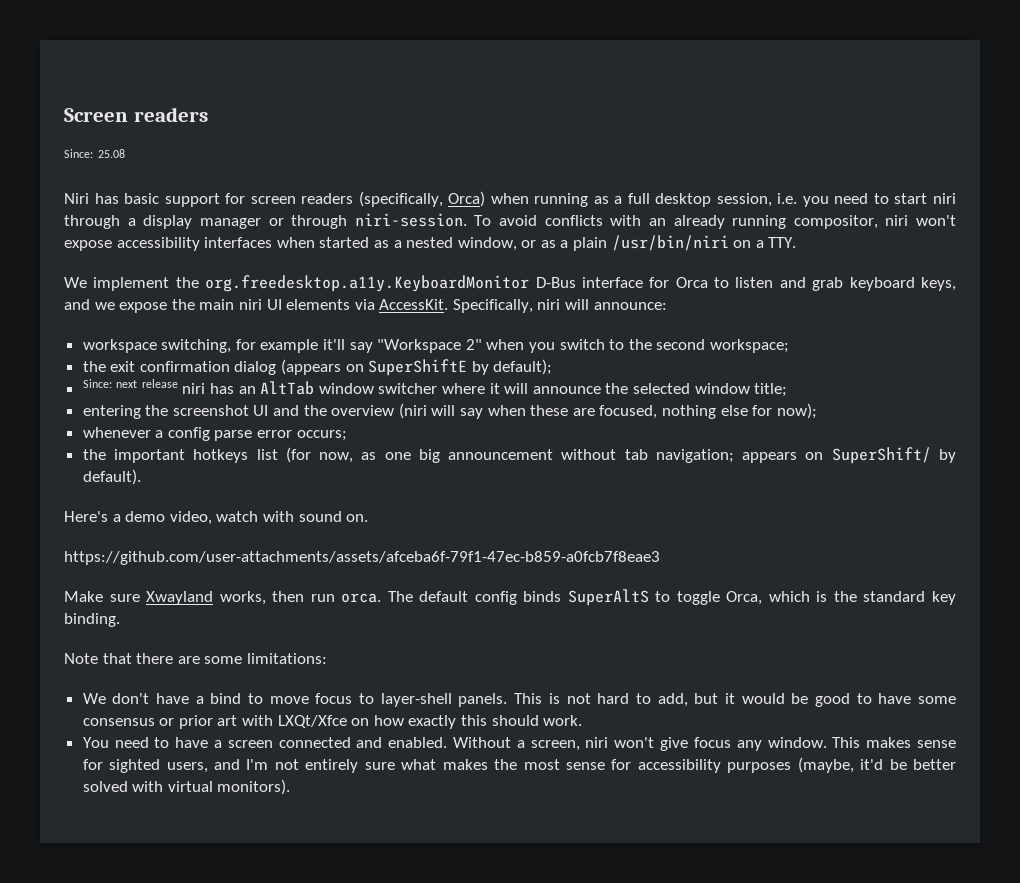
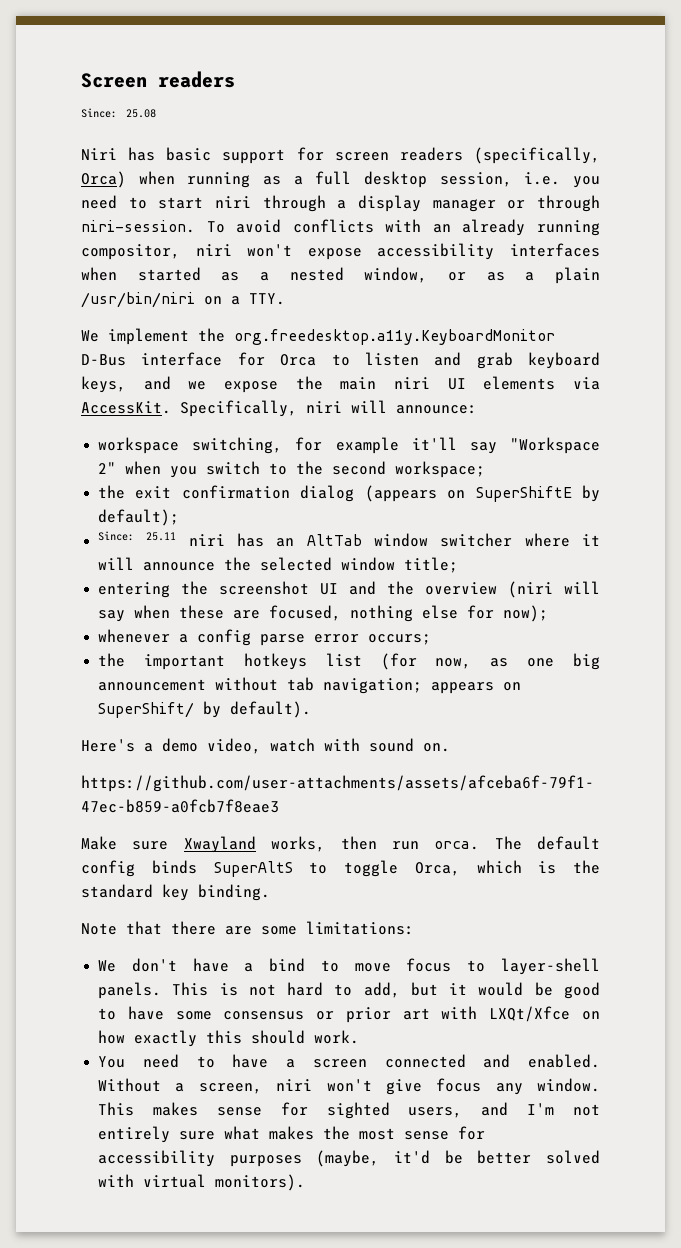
[116,379,178,388] next release -> [146,532,177,541] 25.11

